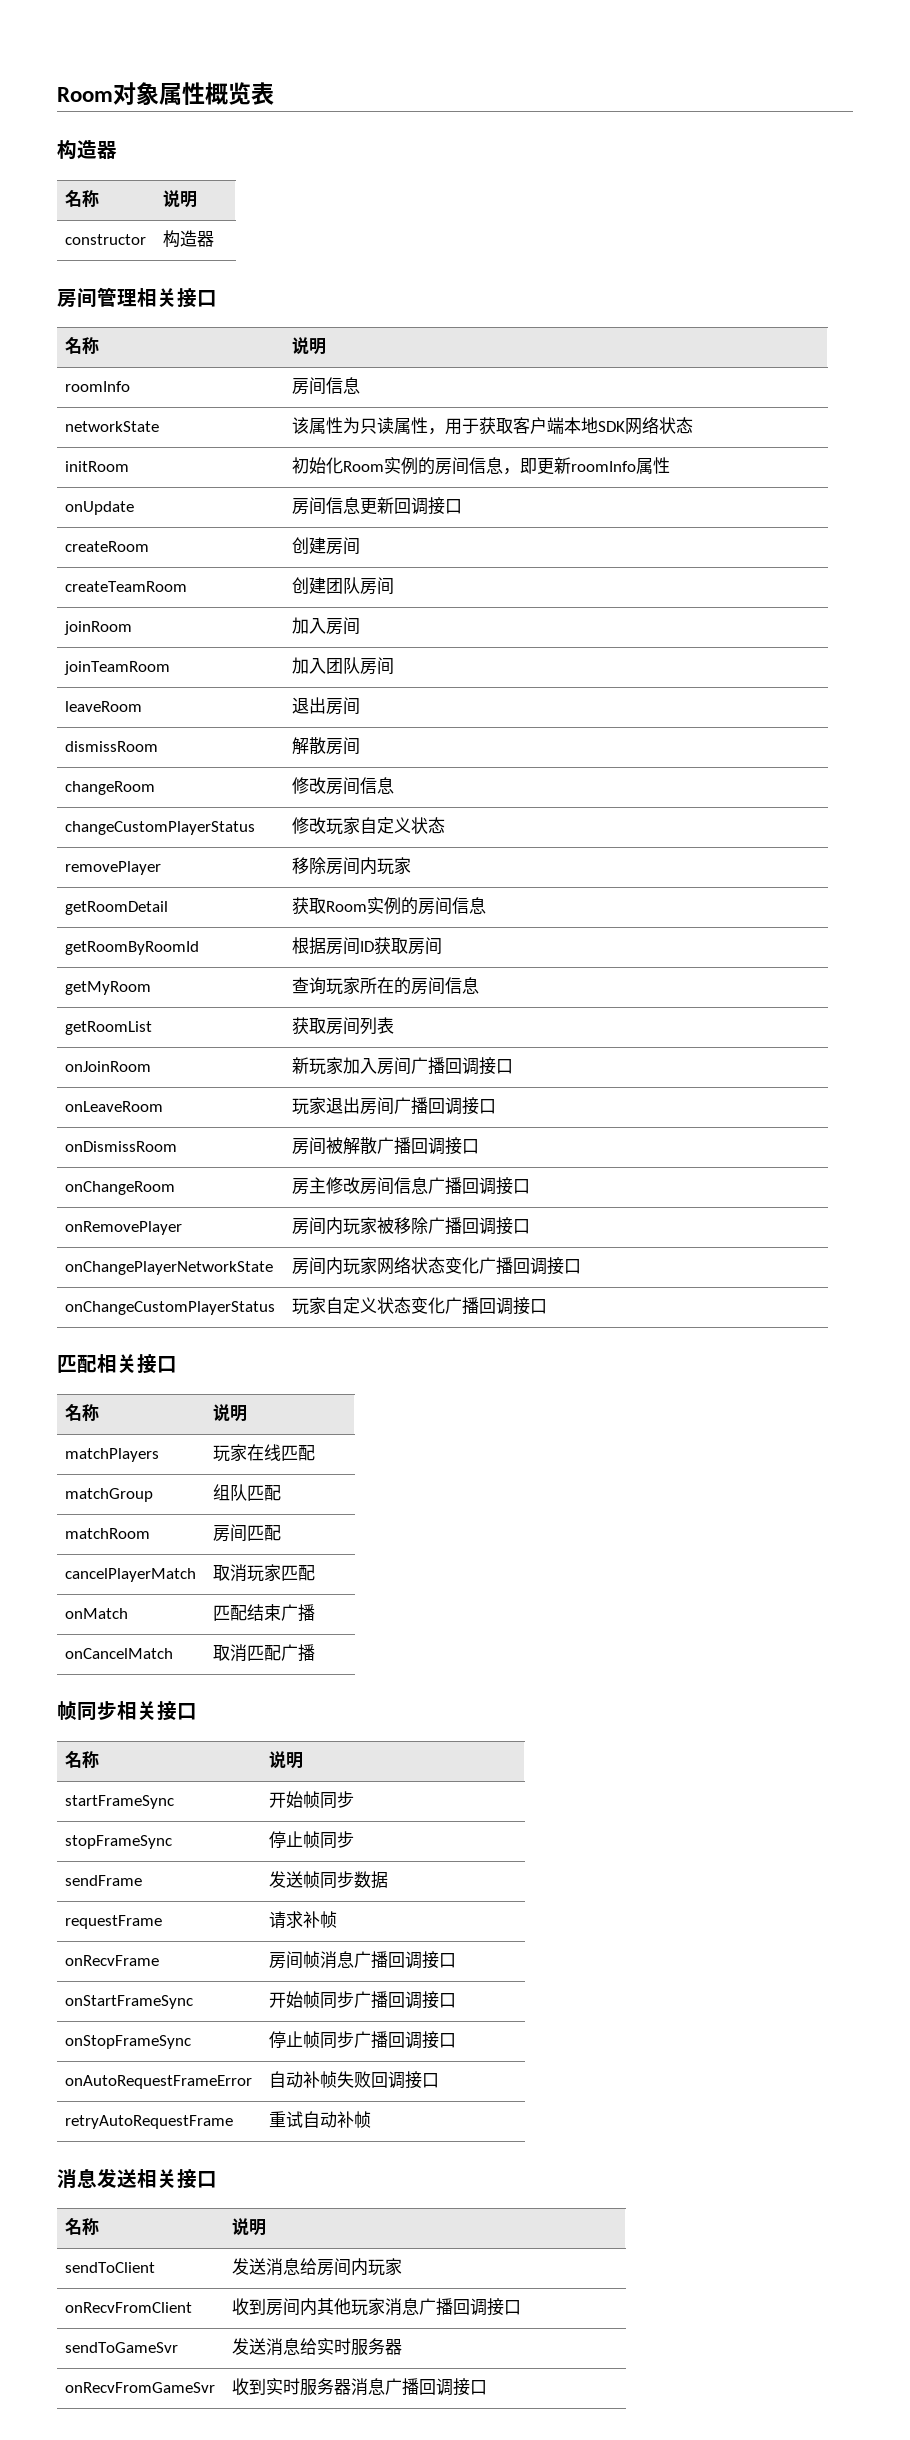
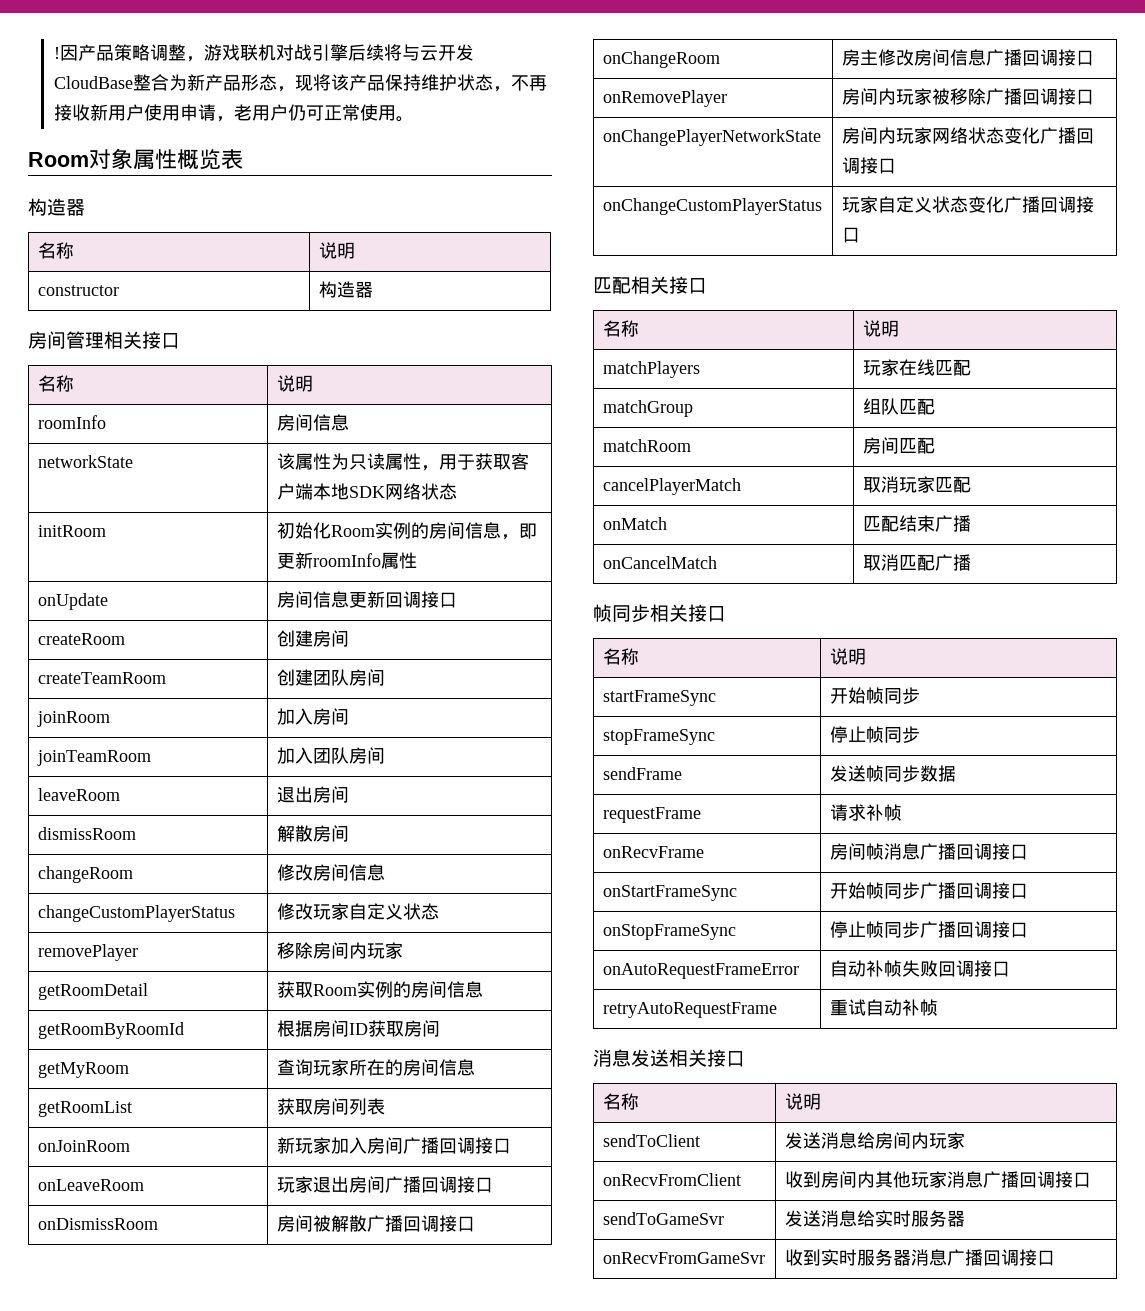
(57, 94) none -> [53,44,474,62] [53,74,547,92] [53,104,414,122] !因产品策略调整，游戏联机对战引擎后续将与云开发CloudBase整合为新产品形态，现将该产品保持维护状态，不再接收新用户使用申请，老用户仍可正常使用。 //

